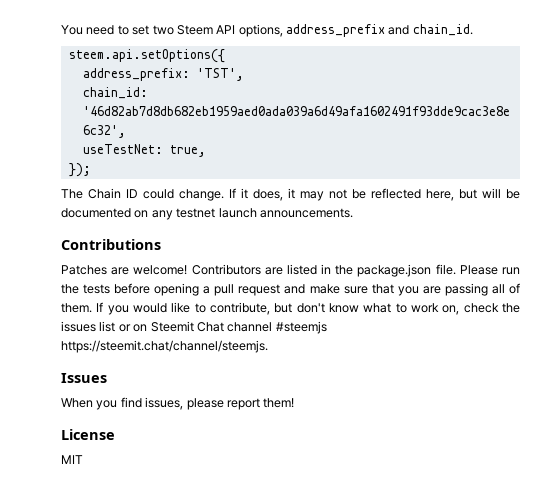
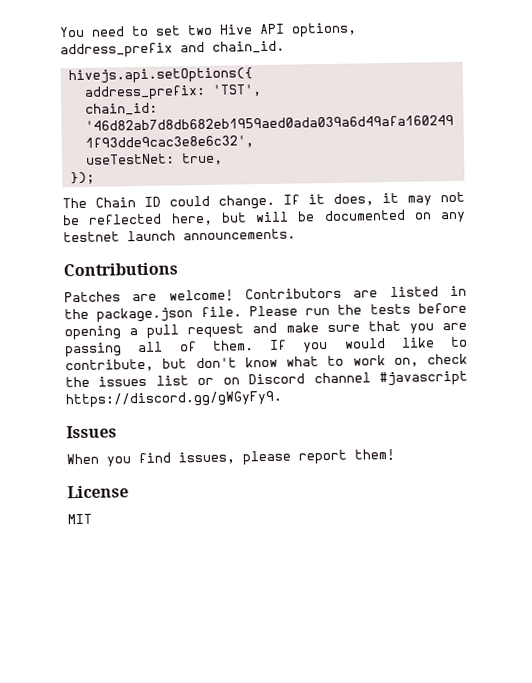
[176,25,213,35] Steem -> [219,24,253,35] Hive
[68,49,225,63] steem.api.setOptions({ -> [67,67,253,85] hivejs.api.setOptions({
[150,321,327,334] [61,340,268,353] Steemit Chat channel #steemjs https://steemit.chat/channel/steemjs. -> [248,370,468,387] [65,390,283,409] Discord channel #javascript https://discord.gg/gWGyFy9.

